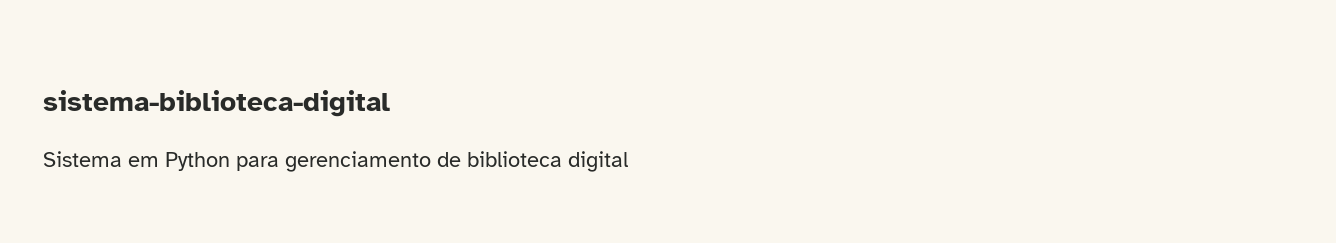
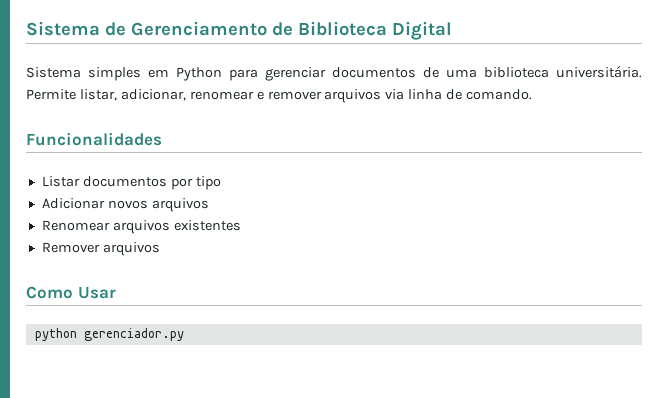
[43,90,390,117] [43,151,122,167] sistema-biblioteca-digital // Sistema -> [26,21,452,40] [26,67,141,81] Sistema de Gerenciamento de Biblioteca Digital // Sistema simples
[285,151,628,172] gerenciamento de biblioteca digital -> [265,65,642,81] [26,89,533,103] [26,132,162,146] [41,176,221,190] [41,198,209,212] [41,220,241,234] [41,242,160,256] [26,286,116,299] [34,328,184,341] gerenciar documentos de uma biblioteca universitária. Permite listar, adicionar, renomear e remover arquivos via linha de comando. // Funcionalidades // Listar documentos por tipo // Adicionar novos arquivos // Renomear arquivos existentes // Remover arquivos // Como Usar // python gerenciador.py

